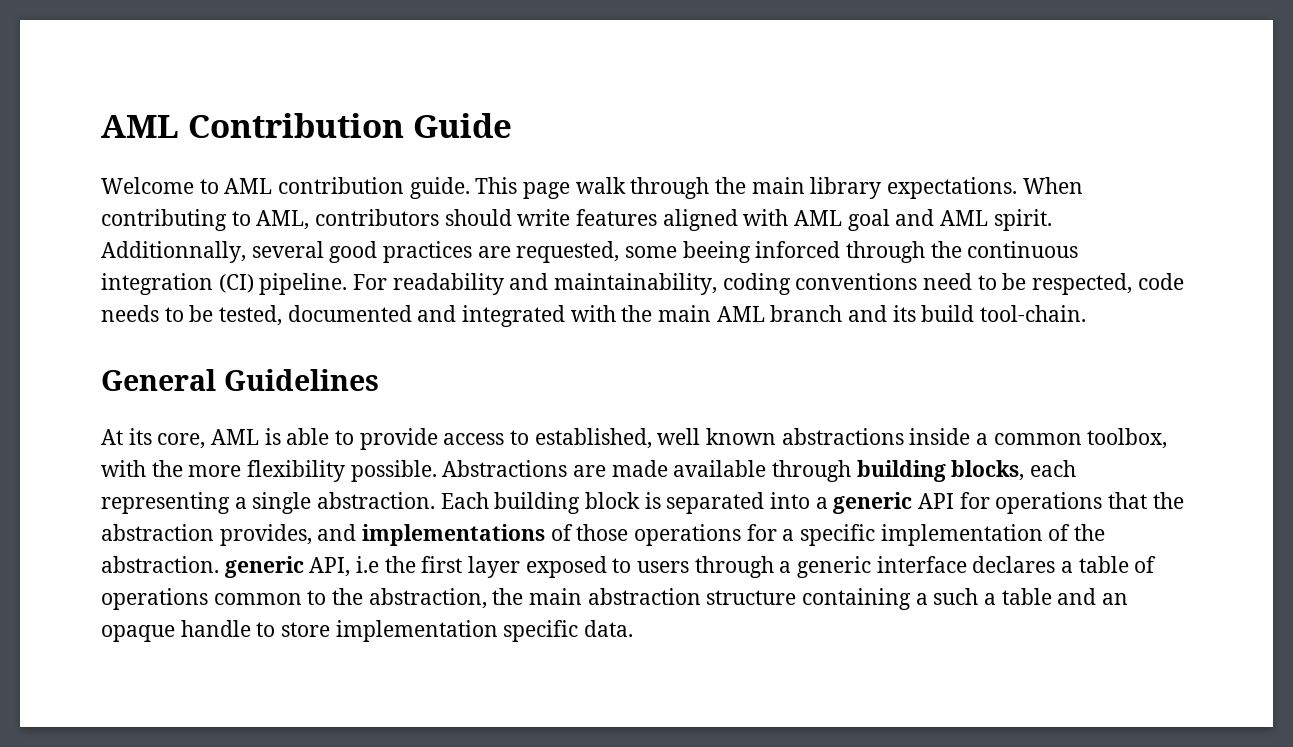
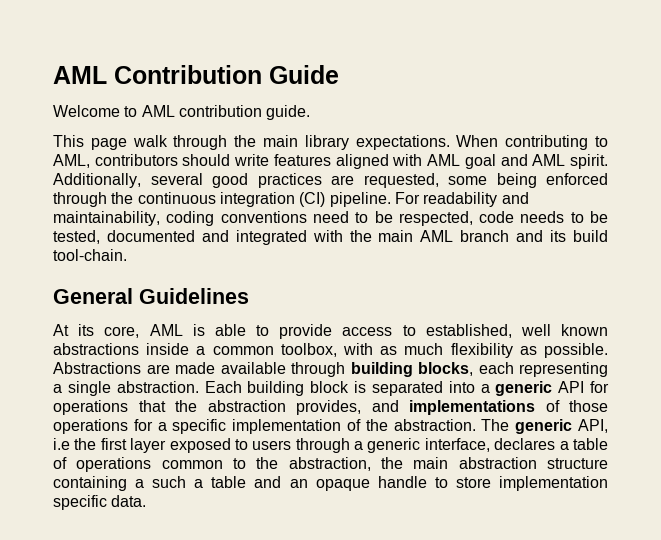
(470, 188) none -> (311, 112) //
[101,241,246,263] Additionnally, -> [53,173,141,188] Additionally,
[682,241,841,263] beeing inforced -> [496,173,608,188] being enforced
[151,460,346,482] the more flexibility -> [380,343,537,358] as much flexibility as
(219, 564) none -> [481,419,510,431] The
[876,556,967,573] interface -> [424,438,490,452] interface,

